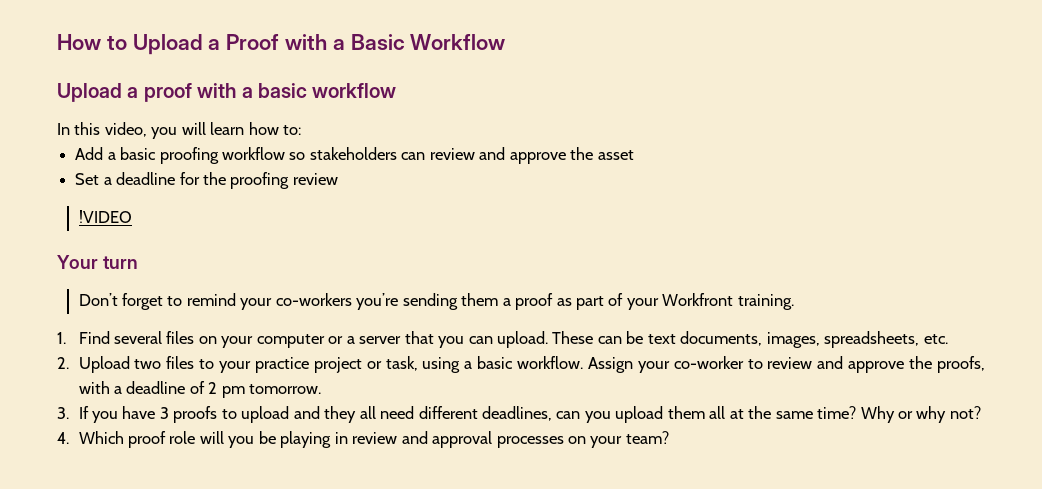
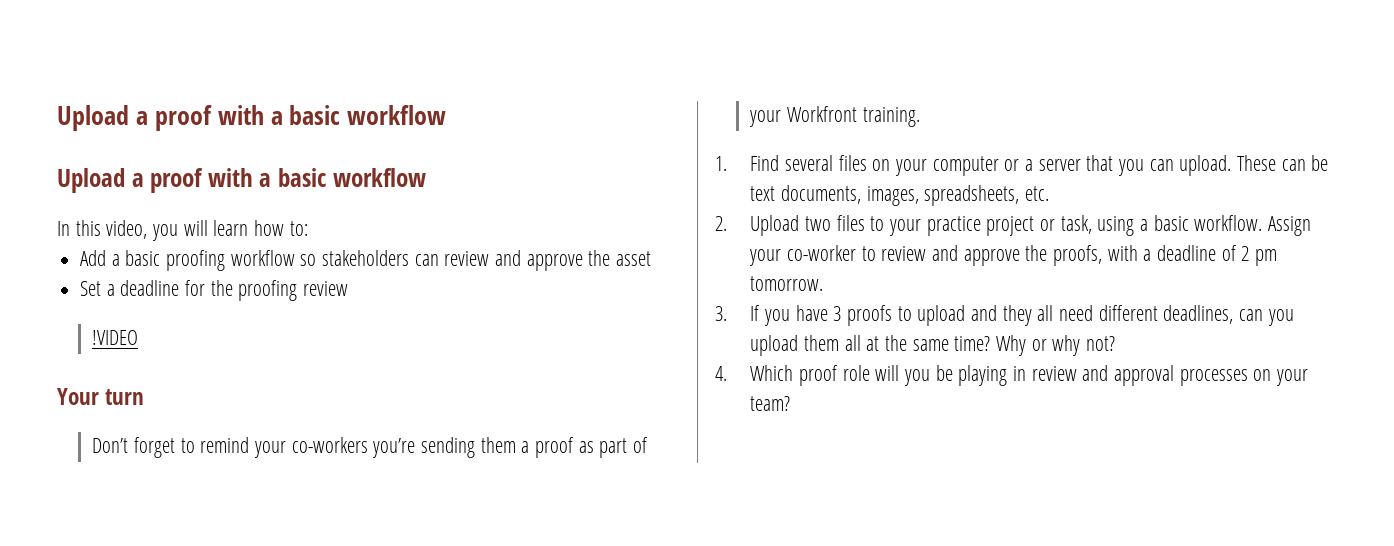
[57,34,506,55] How to Upload a Proof with a Basic Workflow -> [57,105,447,131] Upload a proof with a basic workflow

